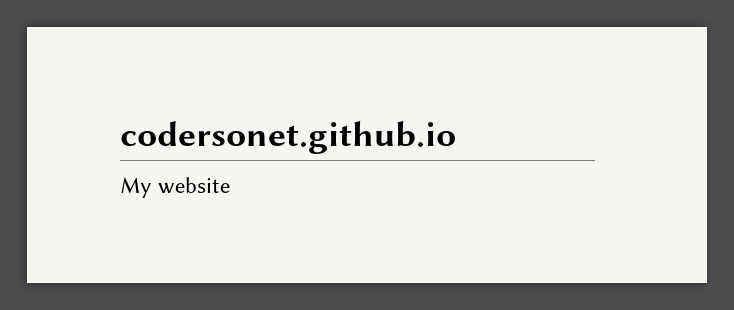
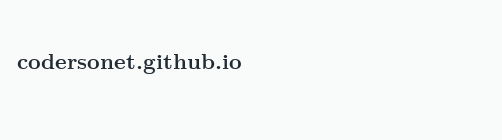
[120,177,231,198] // My website -> (242, 64) none

